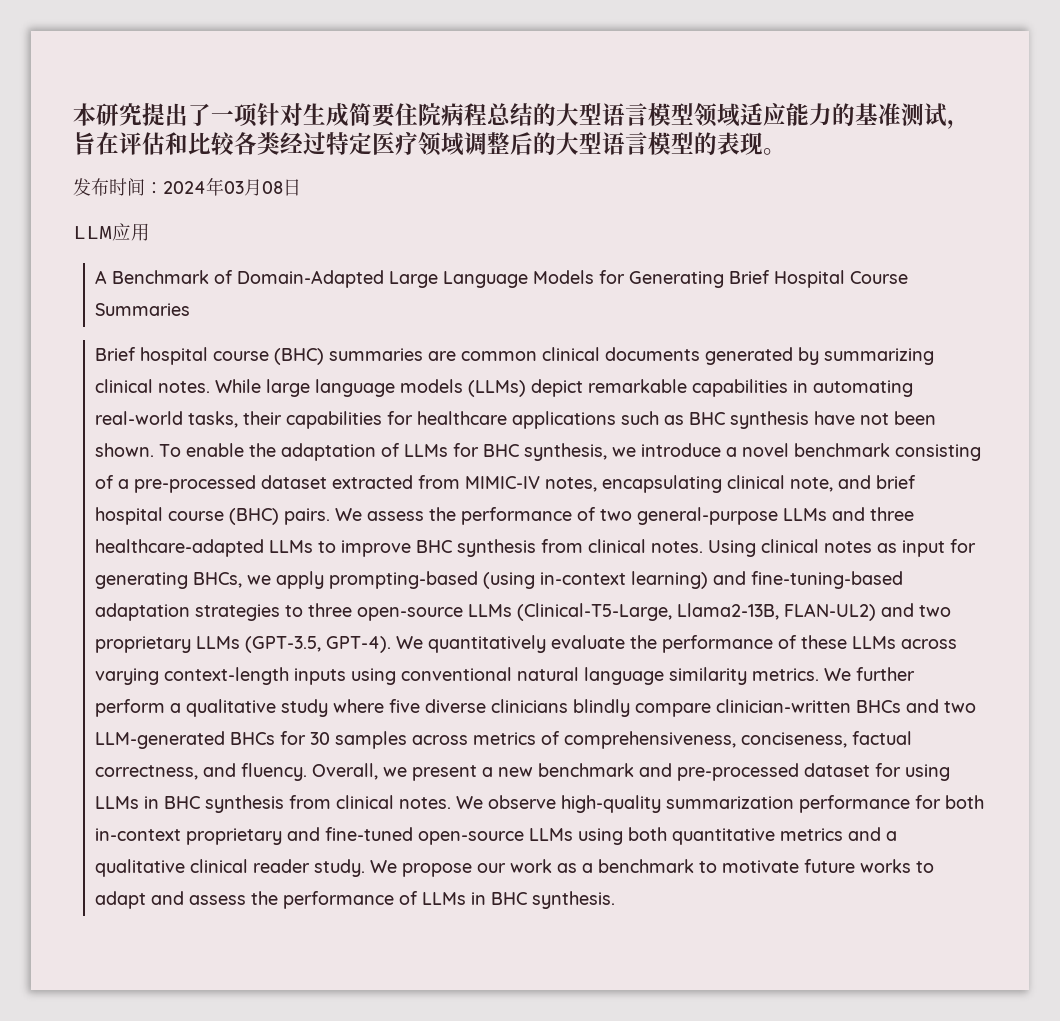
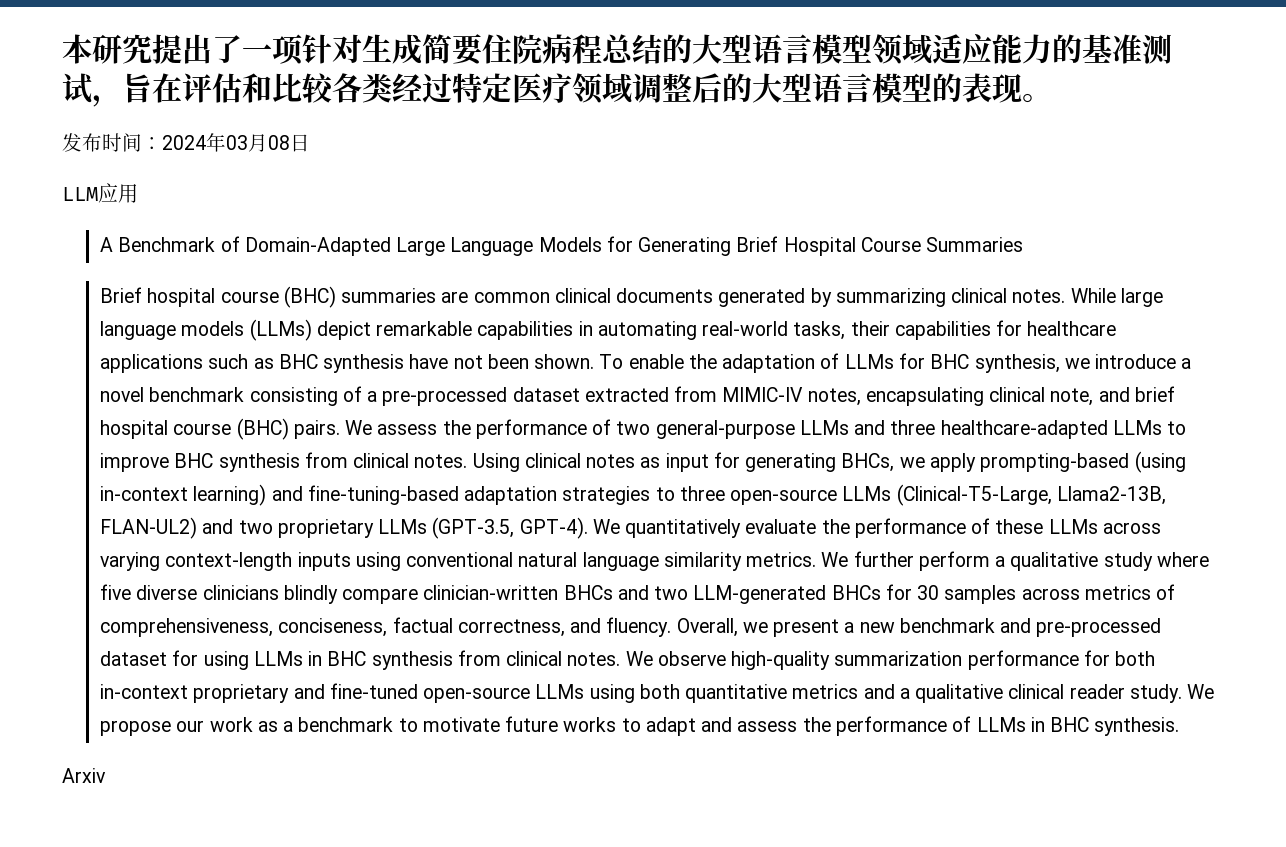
(616, 900) none -> [62,768,106,783] // Arxiv

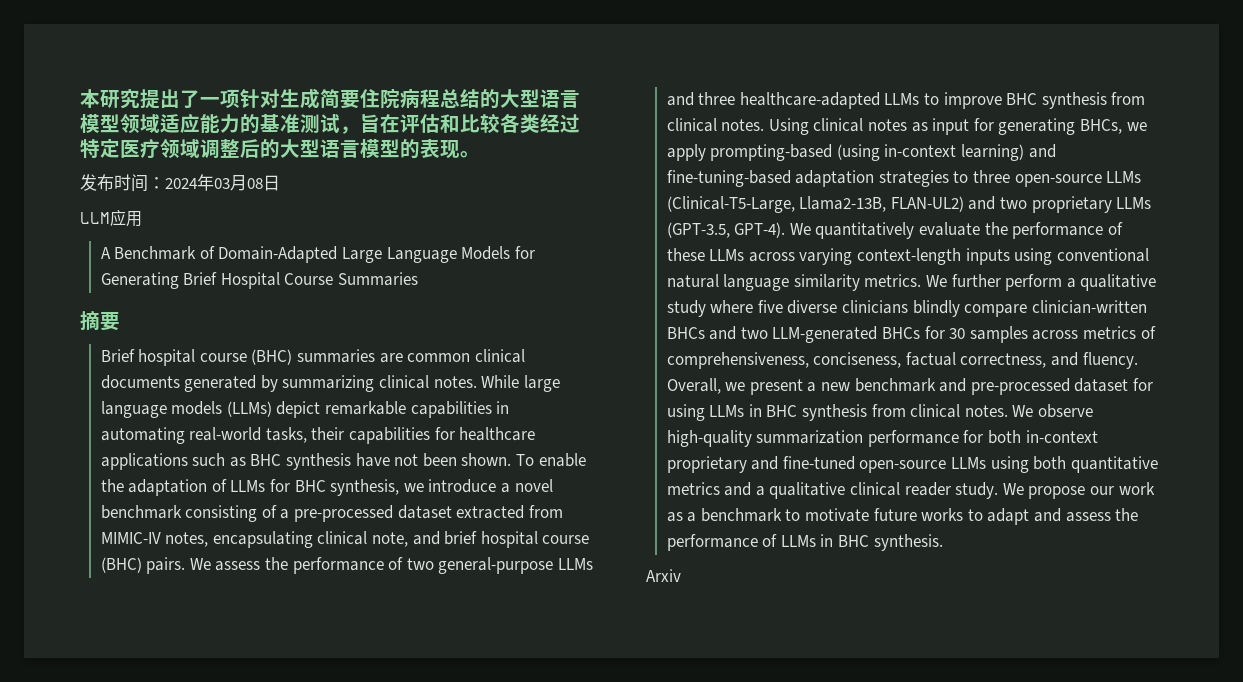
(1024, 244) none -> [80,311,120,331] // 摘要

